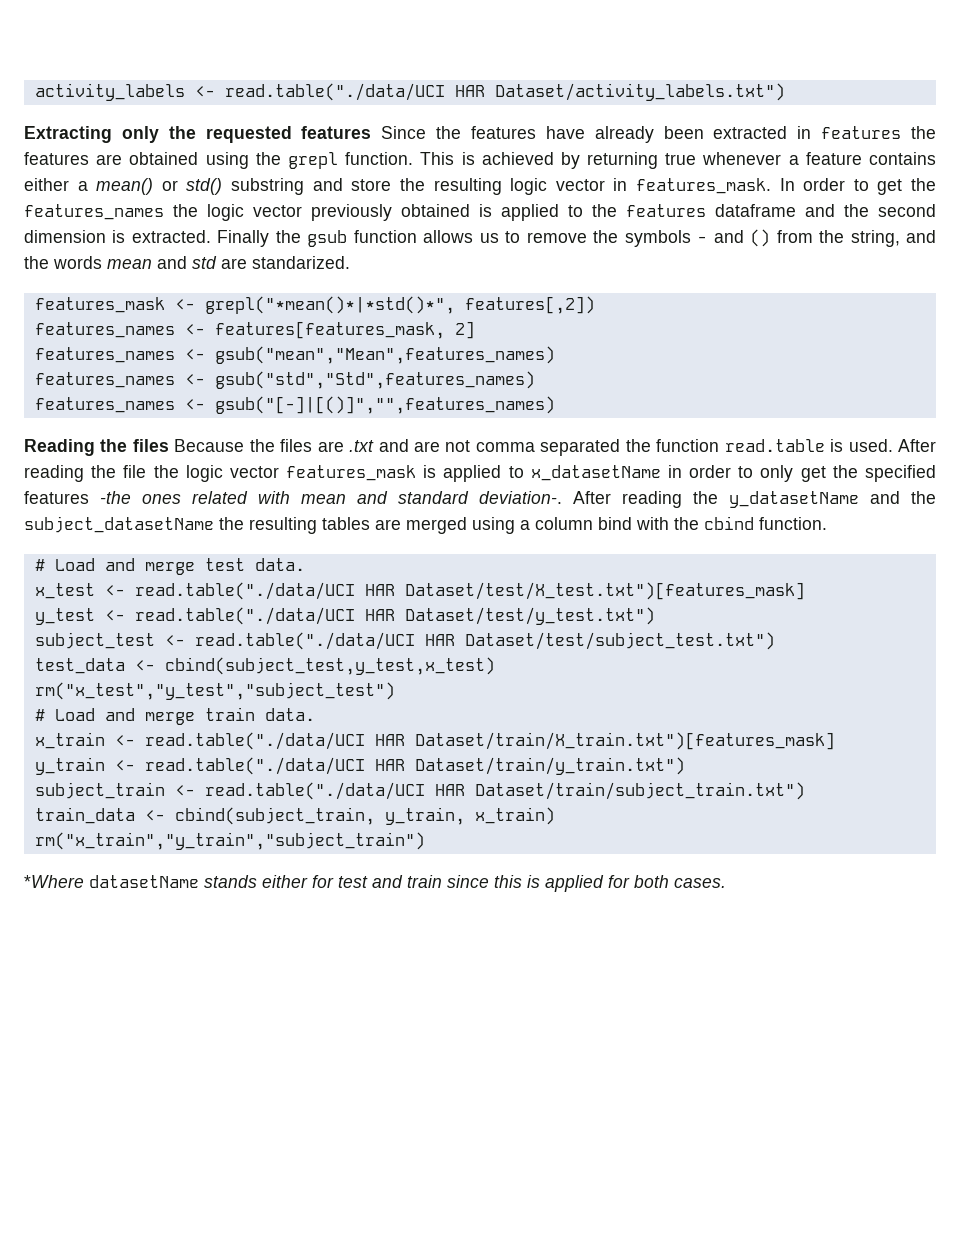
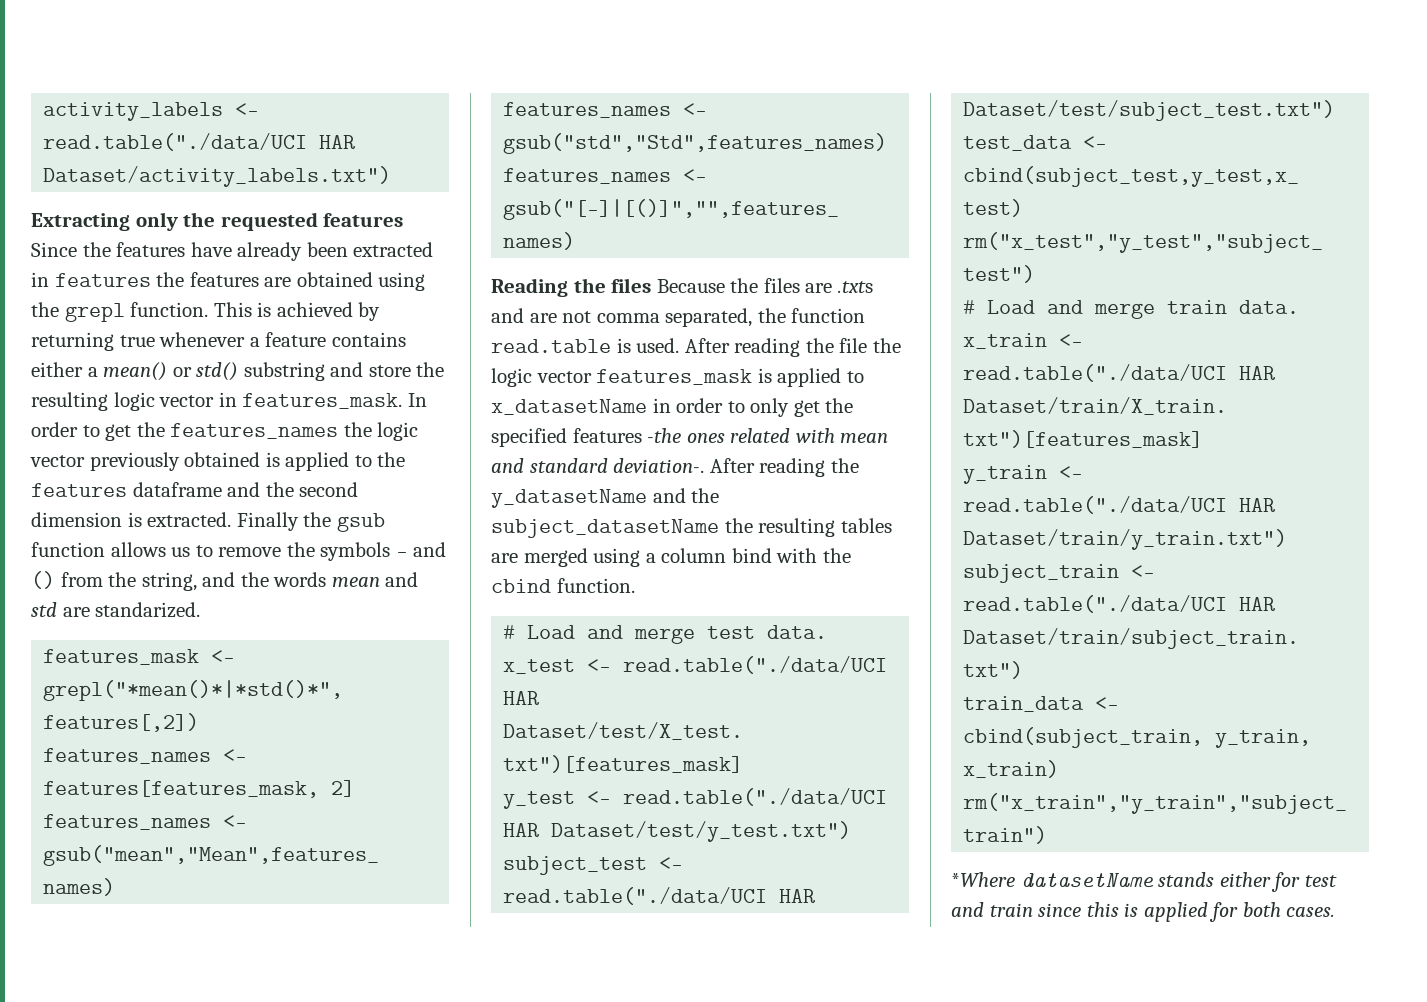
[349,440,375,452] .txt -> [837,281,873,293] .txts
[540,439,621,456] separated -> [665,308,753,327] separated,

